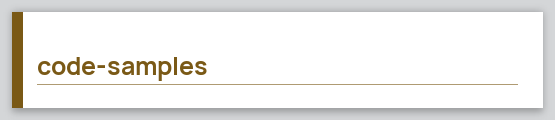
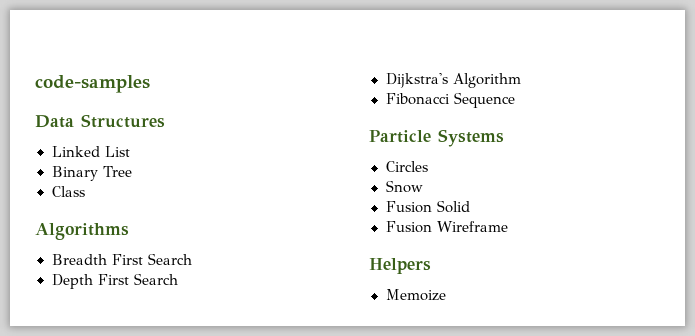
(208, 69) none -> [35,114,165,128] [51,146,130,157] [51,166,133,181] [51,186,85,197] [35,223,129,240] [51,253,192,265] [51,273,178,289] [385,73,521,88] [385,92,515,108] [369,129,504,147] [385,161,428,172] [385,180,423,193] [385,200,470,213] [385,221,508,233] [369,258,431,274] [385,289,446,301] // Data Structures // Linked List // Binary Tree // Class // Algorithms // Breadth First Search // Depth First Search // Dijkstra's Algorithm // Fibonacci Sequence // Particle Systems // Circles // Snow // Fusion Solid // Fusion Wireframe // Helpers // Memoize

